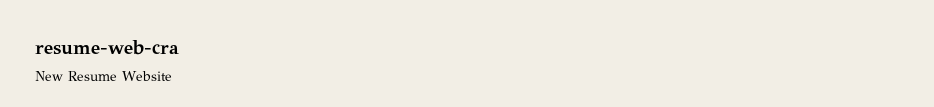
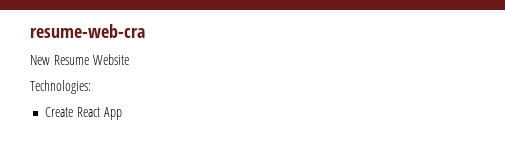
(172, 76) none -> [30,80,91,94] [45,107,122,120] // Technologies: // Create React App

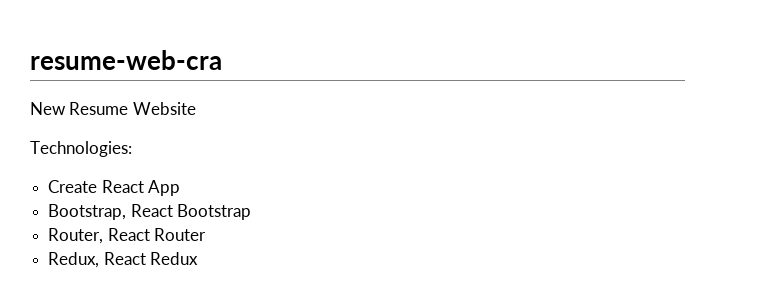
(122, 113) none -> [48,204,252,220] [48,228,207,244] [48,252,199,268] // Bootstrap, React Bootstrap // Router, React Router // Redux, React Redux

